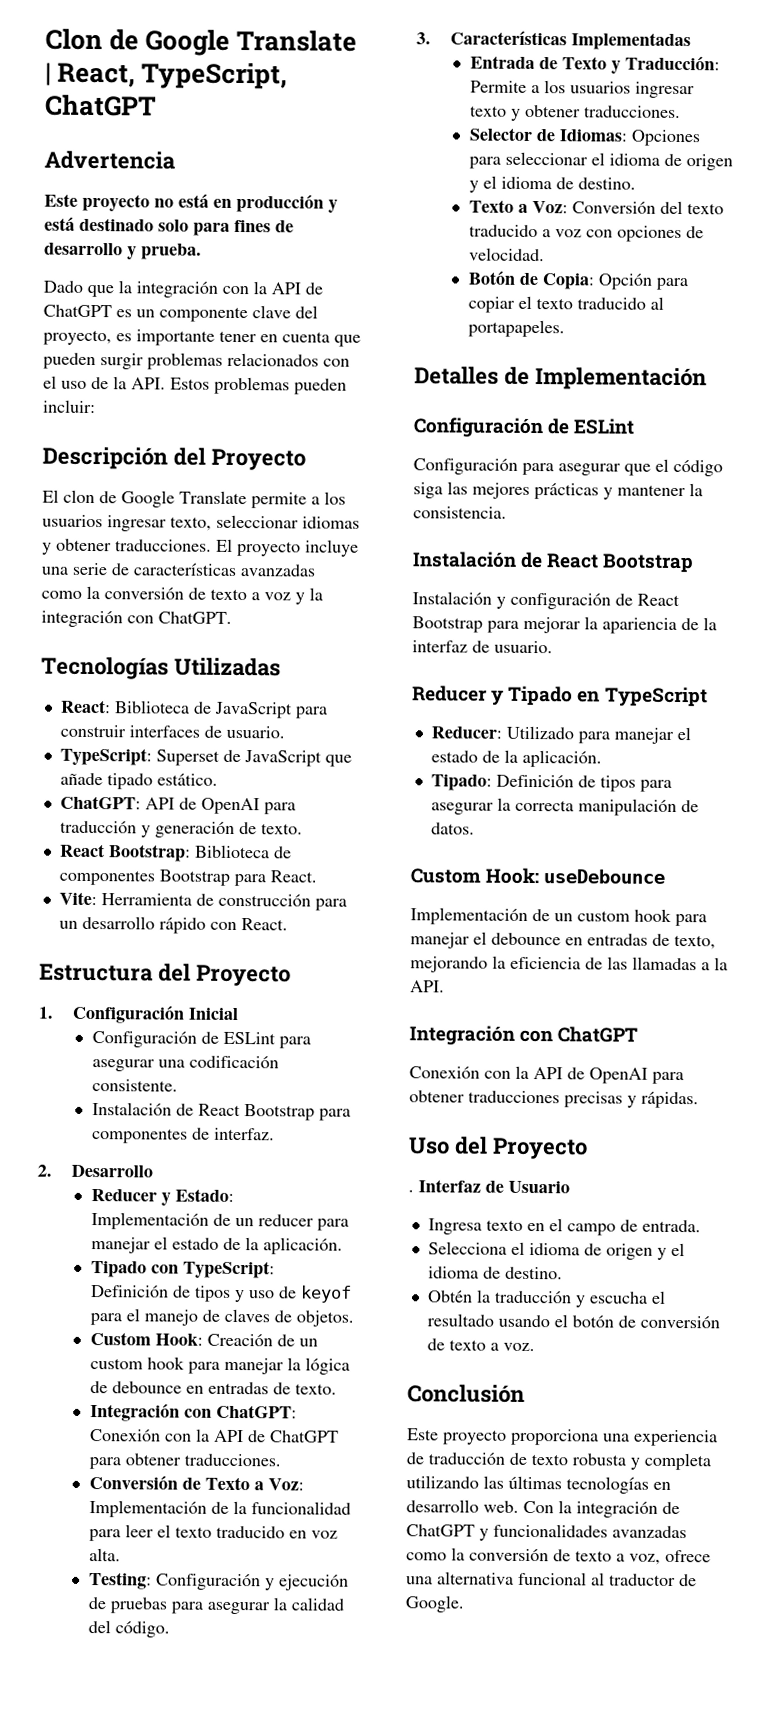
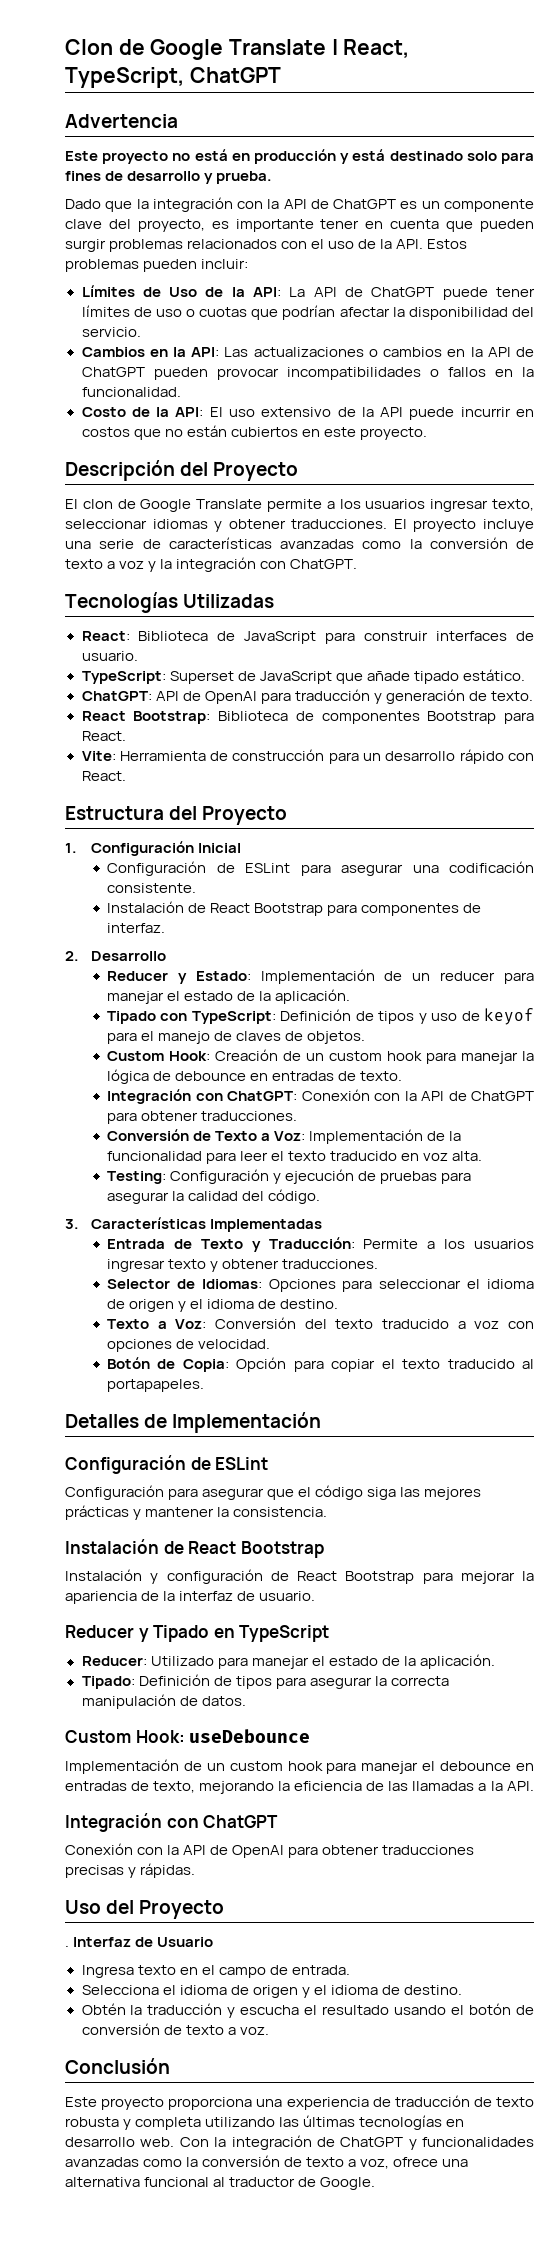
(96, 406) none -> [81,285,535,300] [81,305,534,320] [81,327,141,337] [81,347,535,357] [81,367,534,380] [81,387,181,397] [81,407,535,420] [81,425,427,440] // Límites de Uso de la API: La API de ChatGPT puede tener límites de uso o cuotas que podrían afectar la disponibilidad del servicio. // Cambios en la API: Las actualizaciones o cambios en la API de ChatGPT pueden provocar incompatibilidades o fallos en la funcionalidad. // Costo de la API: El uso extensivo de la API puede incurrir en costos que no están cubiertos en este proyecto.

